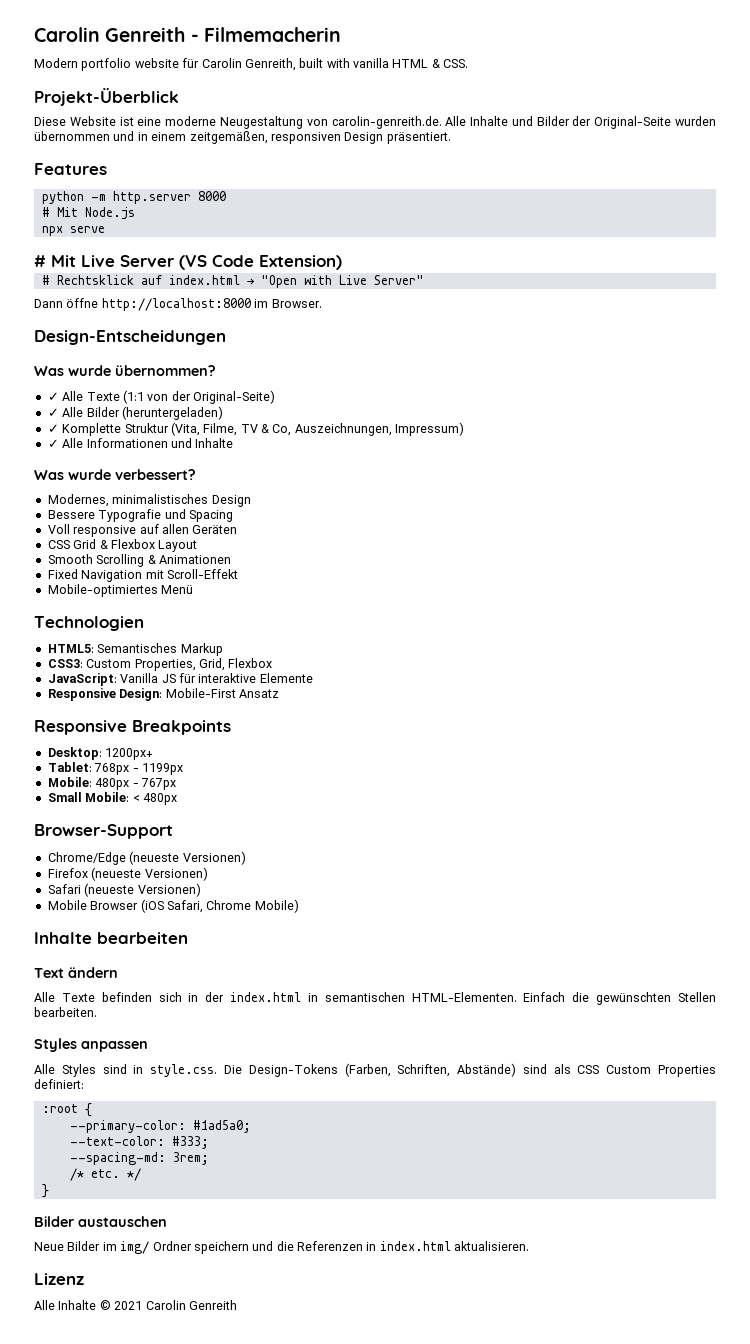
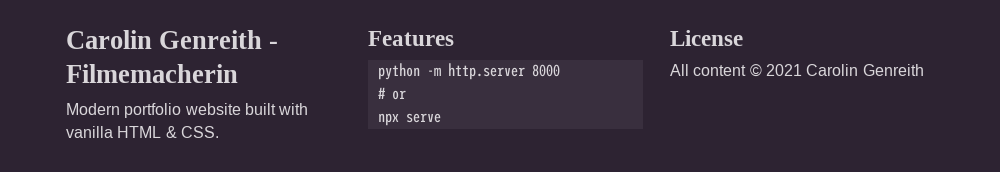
[182,58,296,71] für Carolin Genreith, -> (241, 109) none
[34,88,179,106] [34,116,717,129] [34,131,451,144] // Projekt-Überblick // Diese Website ist eine moderne Neugestaltung von carolin-genreith.de. Alle Inhalte und Bilder der Original-Seite wurden übernommen und in einem zeitgemäßen, responsiven Design präsentiert. -> (219, 132) none
[56,207,135,220] Mit Node.js -> [391,90,406,100] or
[34,255,342,270] [41,275,424,288] [34,298,322,311] [34,330,226,345] [34,365,216,376] [47,390,275,404] [47,406,223,420] [47,422,465,436] [47,438,234,448] [34,469,196,480] [47,494,251,507] [47,509,233,522] [47,524,238,537] [47,539,198,552] [47,554,231,567] [47,569,238,582] [47,584,194,597] [34,616,144,631] [47,643,223,656] [47,658,273,671] [47,673,313,686] [47,688,279,701] [34,720,231,735] [47,747,154,760] [47,762,183,775] [47,777,176,790] [47,792,177,805] [34,824,173,839] [47,851,246,865] [47,867,208,881] [47,883,201,897] [47,899,299,913] [34,932,188,944] [34,967,118,978] [34,992,716,1005] [34,1007,97,1017] [34,1038,148,1052] [34,1063,717,1077] [34,1079,84,1089] [41,1103,92,1117] [69,1120,251,1133] [69,1136,209,1149] [69,1152,209,1165] [69,1168,141,1181] [41,1184,49,1198] [34,1216,167,1227] [34,1241,530,1254] [34,1273,84,1285] [34,1300,97,1310] # Mit Live Server (VS Code Extension) // # Rechtsklick auf index.html → "Open with Live Server" // Dann öffne http://localhost:8000 im Browser. // Design-Entscheidungen // Was wurde übernommen? // ✓ Alle Texte (1:1 von der Original-Seite) // ✓ Alle Bilder (heruntergeladen) // ✓ Komplette Struktur (Vita, Filme, TV & Co, Auszeichnungen, Impressum) // ✓ Alle Informationen und Inhalte // Was wurde verbessert? // Modernes, minimalistisches Design // Bessere Typografie und Spacing // Voll responsive auf allen Geräten // CSS Grid & Flexbox Layout // Smooth Scrolling & Animationen // Fixed Navigation mit Scroll-Effekt // Mobile-optimiertes Menü // Technologien // HTML5: Semantisches Markup // CSS3: Custom Properties, Grid, Flexbox // JavaScript: Vanilla JS für interaktive Elemente // Responsive Design: Mobile-First Ansatz // Responsive Breakpoints // Desktop: 1200px+ // Tablet: 768px - 1199px // Mobile: 480px - 767px // Small Mobile: < 480px // Browser-Support // Chrome/Edge (neueste Versionen) // Firefox (neueste Versionen) // Safari (neueste Versionen) // Mobile Browser (iOS Safari, Chrome Mobile) // Inhalte bearbeiten // Text ändern // Alle Texte befinden sich in der index.html in semantischen HTML-Elementen. Einfach die gewünschten Stellen bearbeiten. // Styles anpassen // Alle Styles sind in style.css. Die Design-Tokens (Farben, Schriften, Abstände) sind als CSS Custom Properties definiert: // :root { // --primary-color: #1ad5a0; // --text-color: #333; // --spacing-md: 3rem; // /* etc. */ // } // Bilder austauschen // Neue Bilder im img/ Ordner speichern und die Referenzen in index.html aktualisieren. // Lizenz // Alle Inhalte -> [670,30,743,46] [670,64,747,76] License // All content

